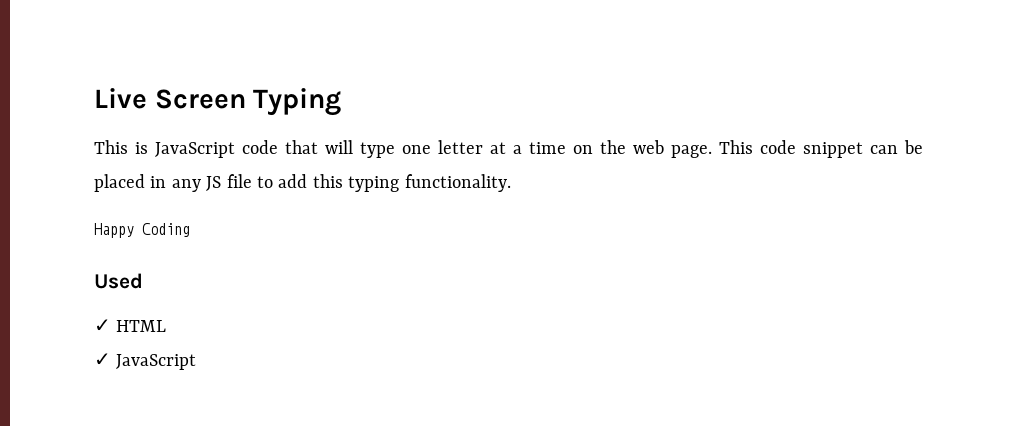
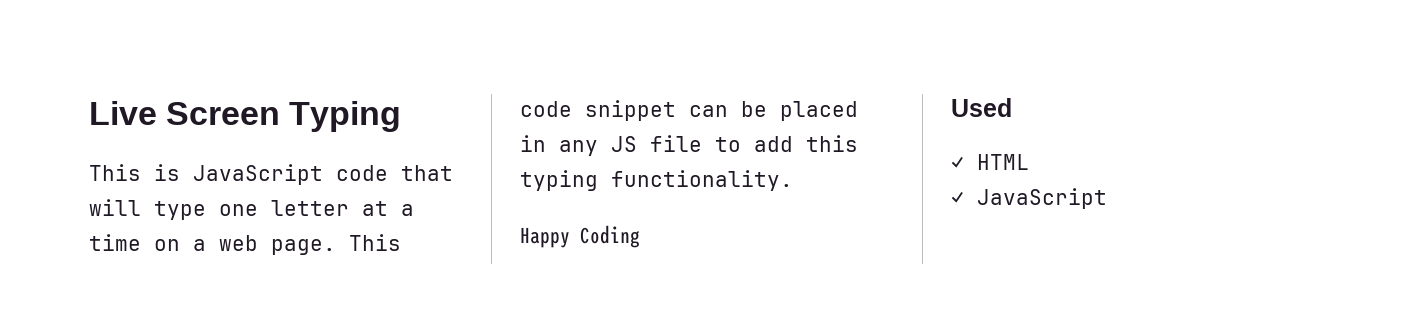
[600,140,626,154] the -> [193,239,206,251] a

